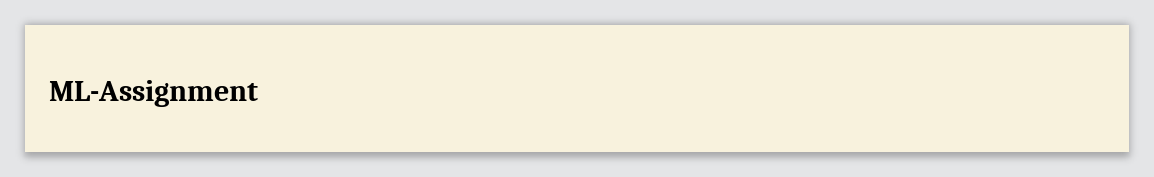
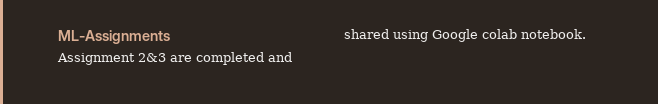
[49,80,258,107] ML-Assignment -> [58,30,170,44] [57,52,292,65] [344,29,586,42] ML-Assignments // Assignment 2&3 are completed and shared using Google colab notebook.

